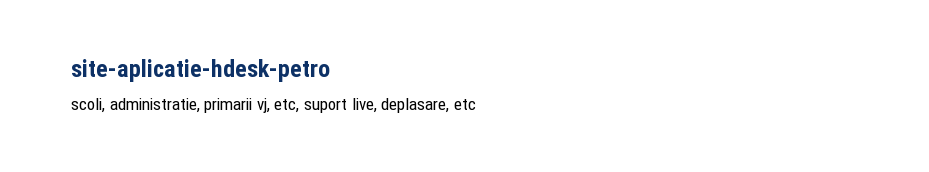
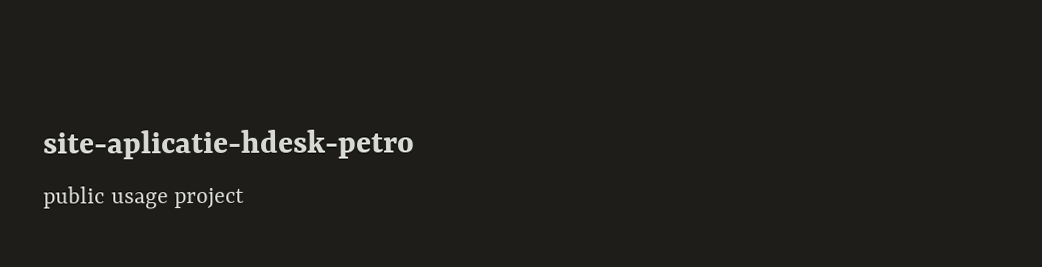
[71,98,476,113] scoli, administratie, primarii vj, etc, suport live, deplasare, etc -> [43,186,246,210] public usage project

